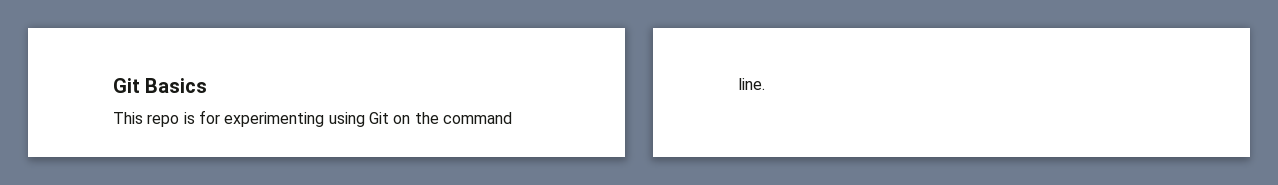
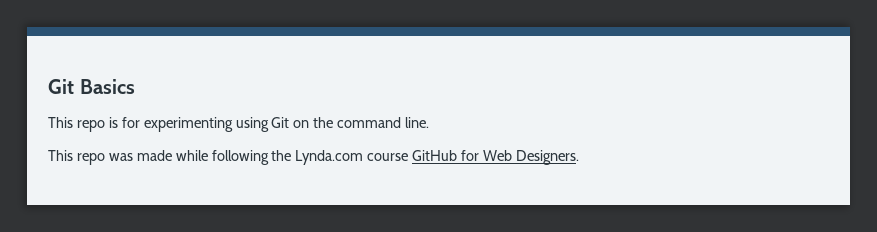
(765, 84) none -> [48,150,579,165] // This repo was made while following the Lynda.com course GitHub for Web Designers.

